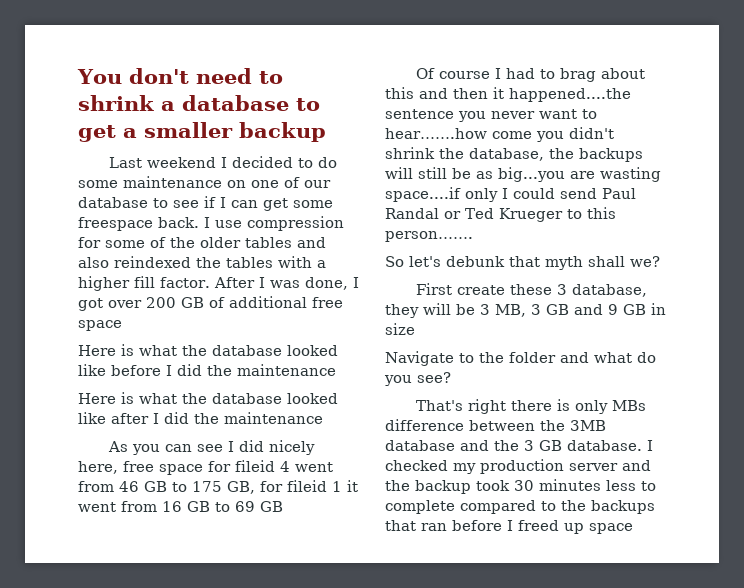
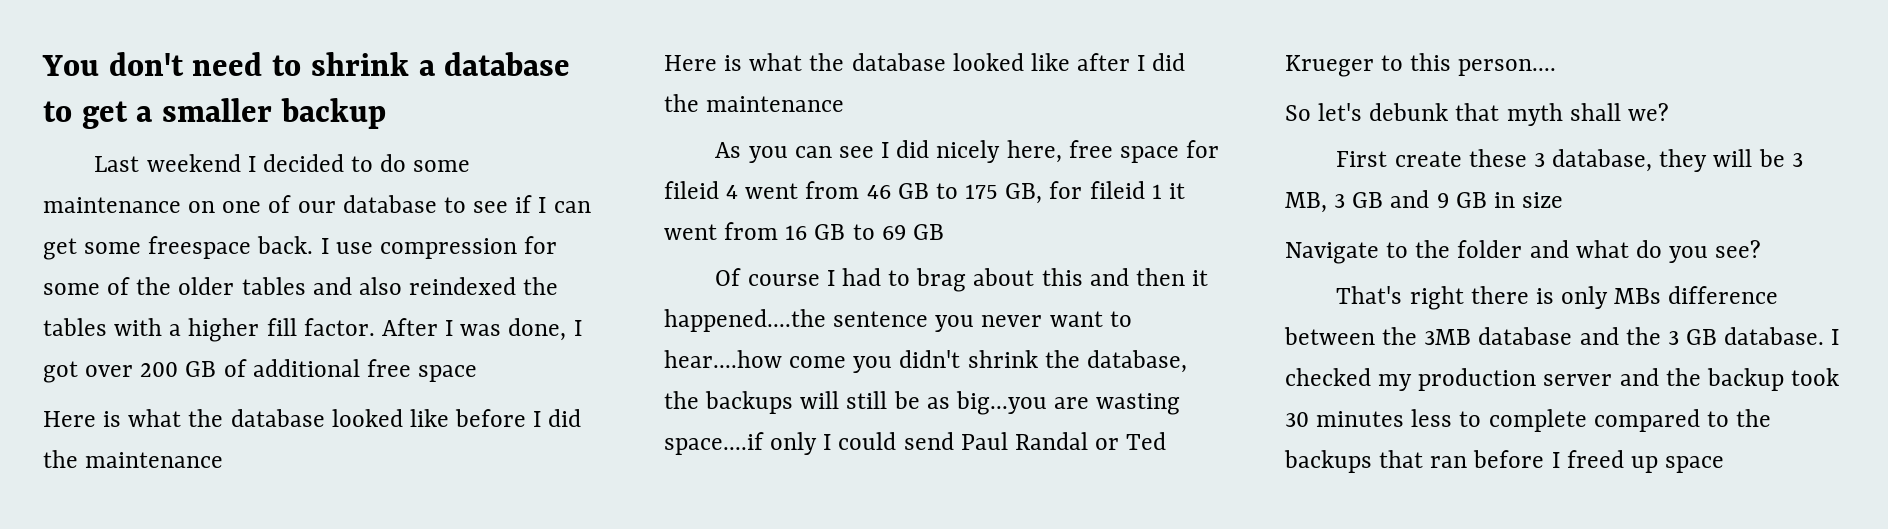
[385,128,487,139] hear…….how -> [664,350,782,368] hear....how
[385,231,473,242] person……. -> [1458,59,1557,76] person....

